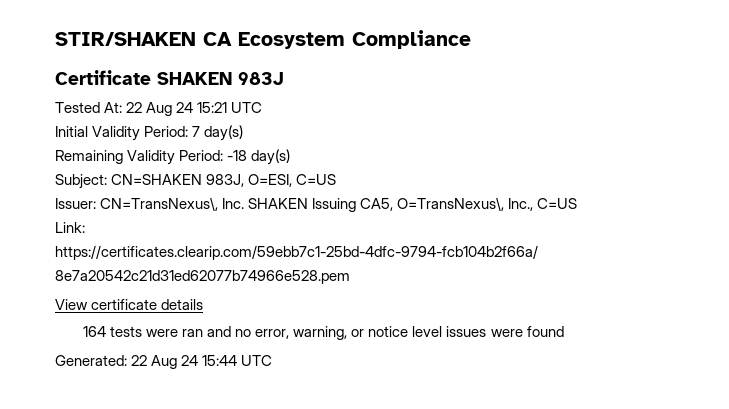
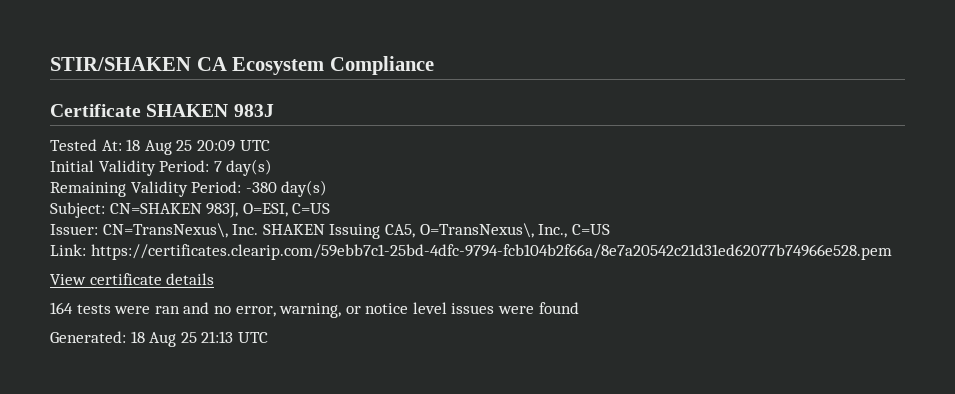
[126,102,228,116] 22 Aug 24 15:21 -> [126,139,235,155] 18 Aug 25 20:09
[227,150,248,161] -18 -> [245,182,277,193] -380
[131,355,238,369] 22 Aug 24 15:44 -> [130,331,234,347] 18 Aug 25 21:13

